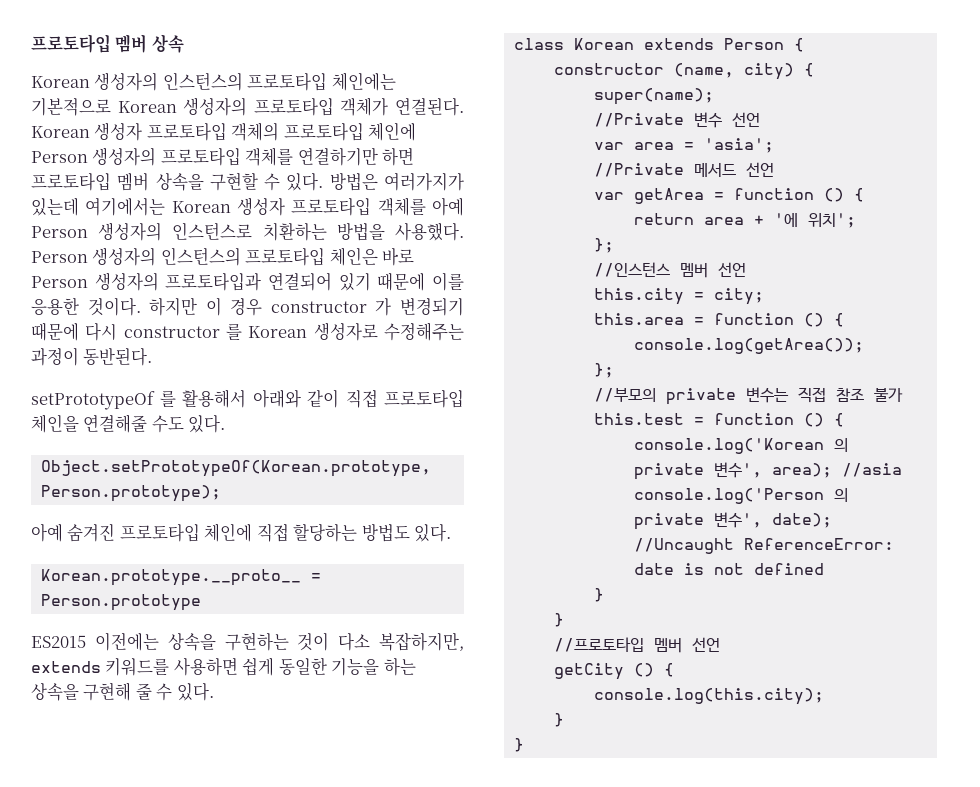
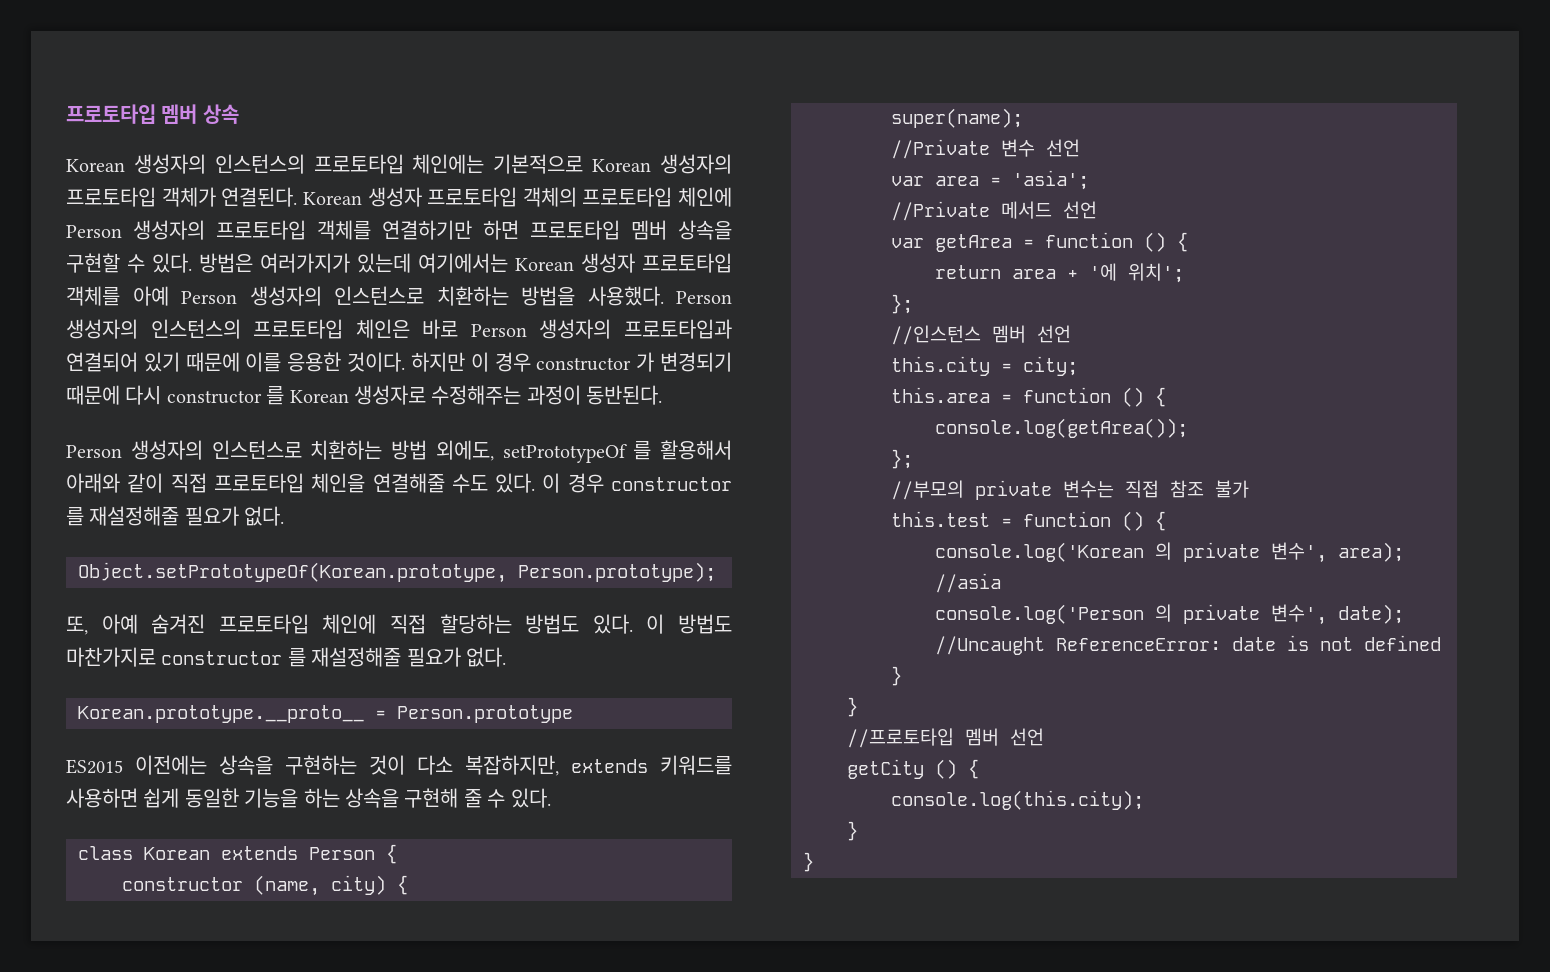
(153, 357) none -> [66,440,494,461] Person 생성자의 인스턴스로 치환하는 방법 외에도,
(226, 424) none -> [542,473,732,493] [66,506,285,526] 이 경우 constructor 를 재설정해줄 필요가 없다.
(221, 493) none -> [66,616,88,635] 또,
(452, 533) none -> [646,614,733,634] [66,647,506,667] 이 방법도 마찬가지로 constructor 를 재설정해줄 필요가 없다.

